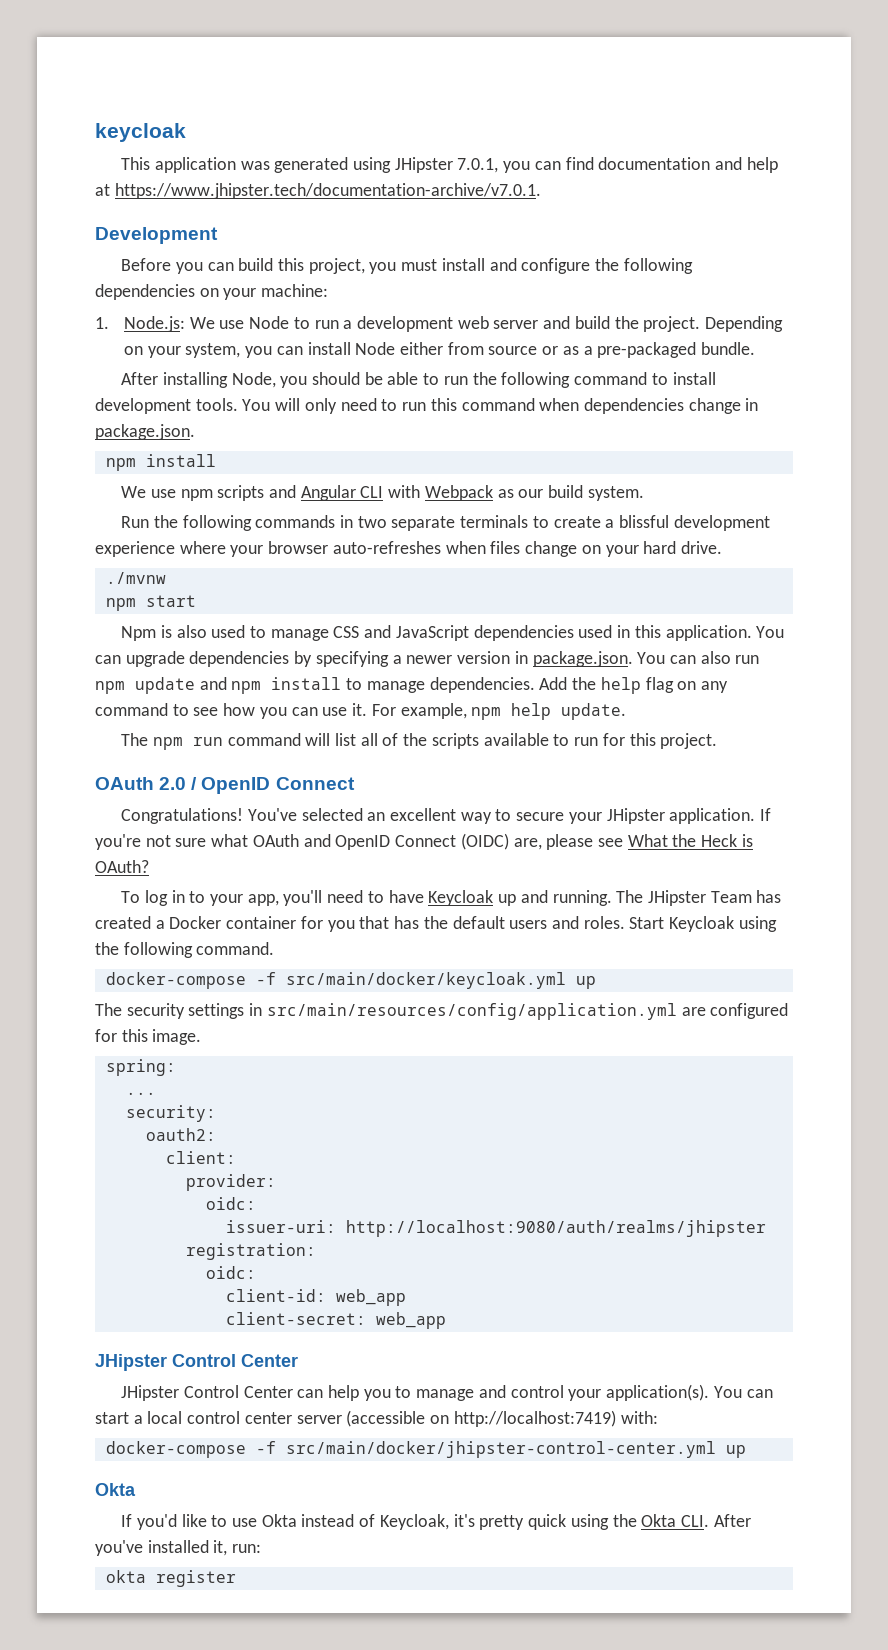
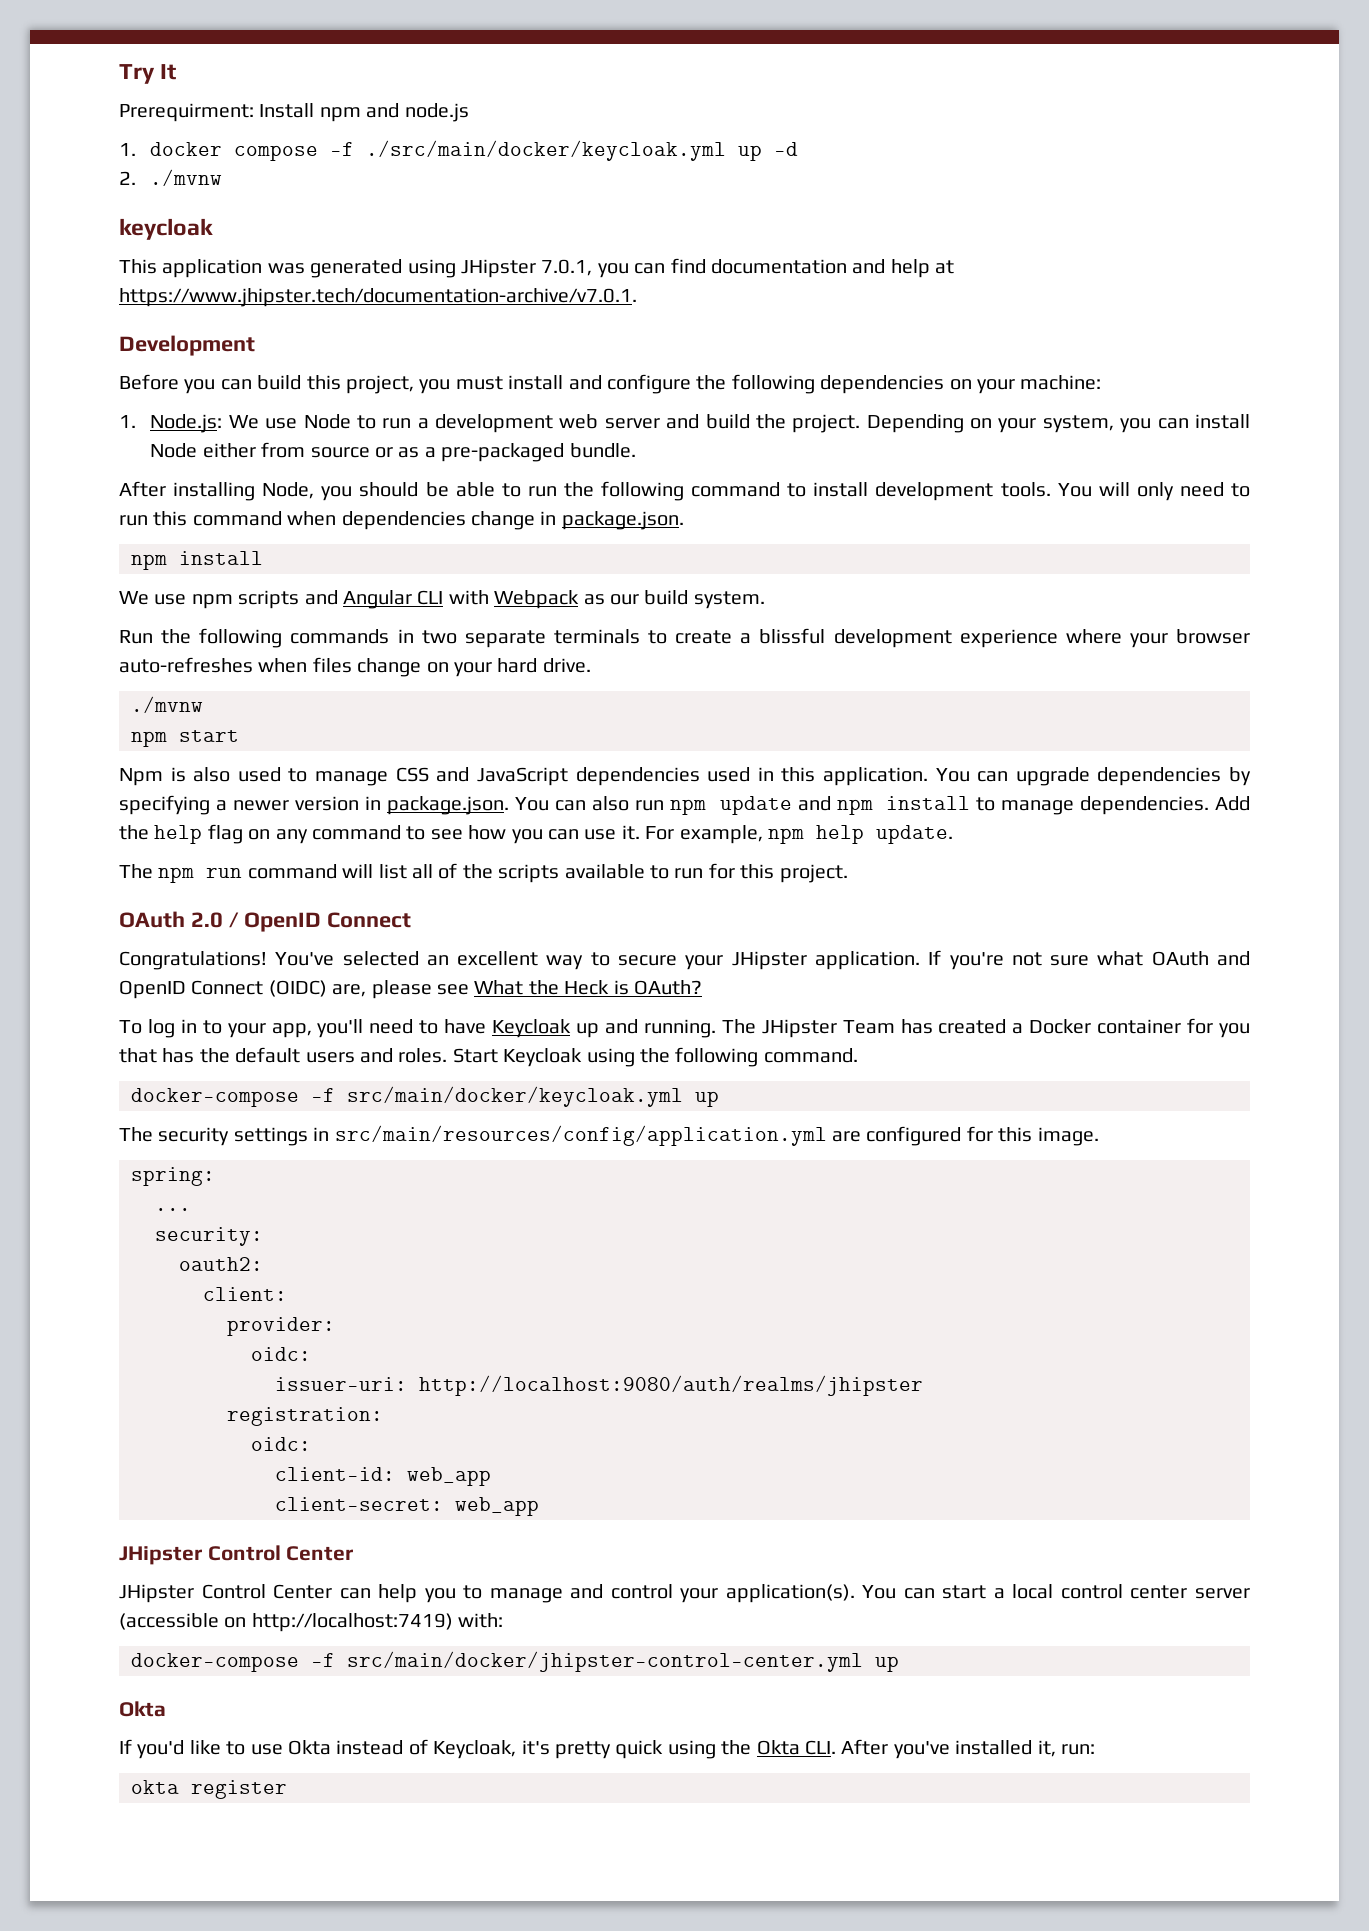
(95, 132) none -> [119,64,177,84] [119,103,469,122] [119,140,799,161] [119,169,223,186] Try It // Prerequirment: Install npm and node.js // 1. docker compose -f ./src/main/docker/keycloak.yml up -d // 2. ./mvnw //

